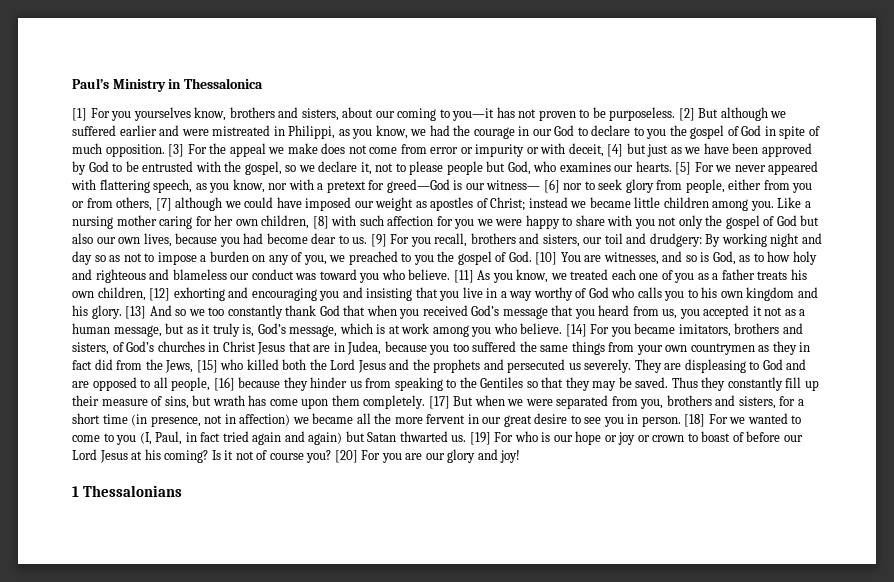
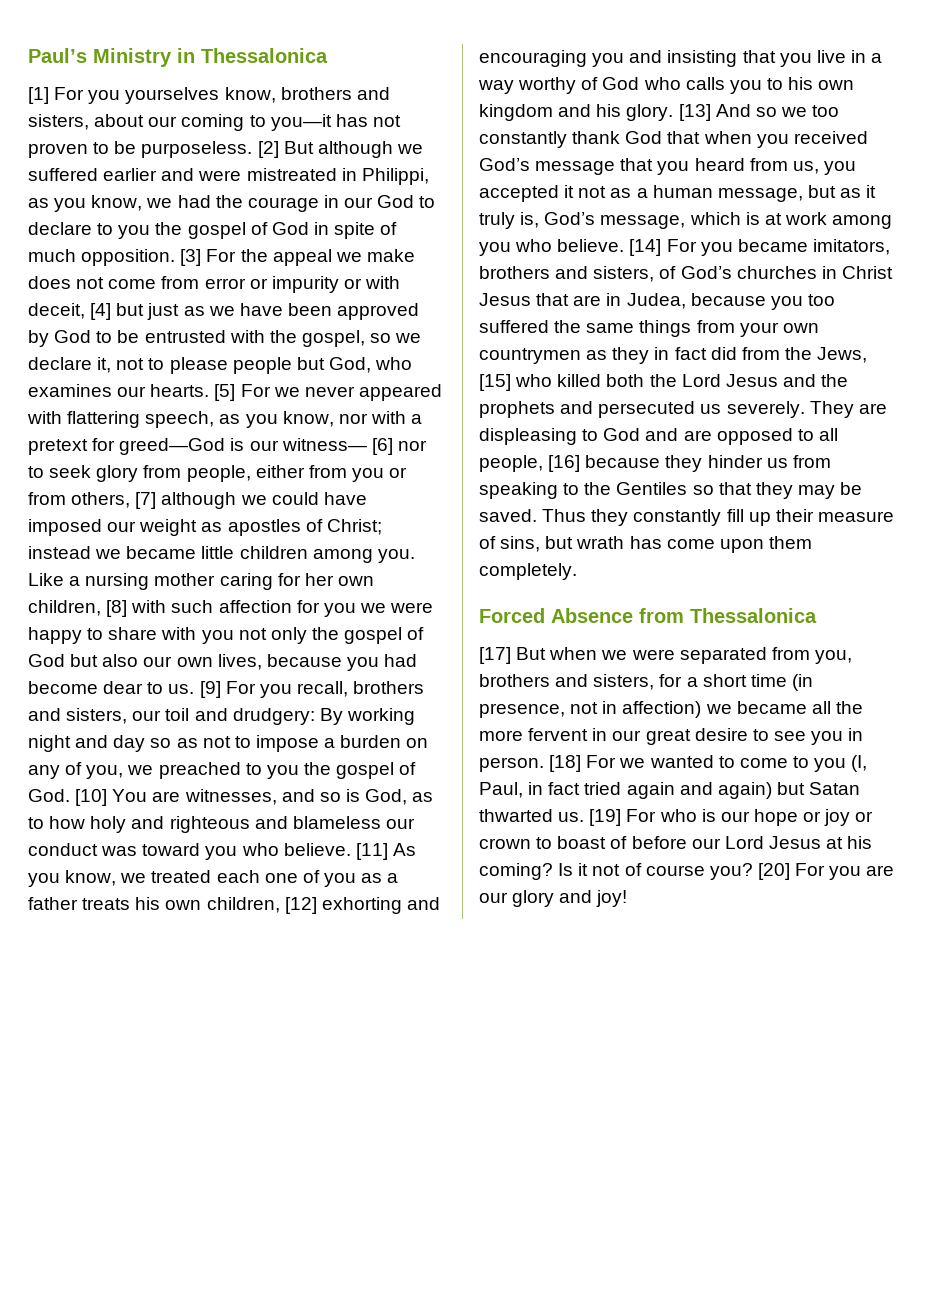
(426, 402) none -> [479,608,817,623] // Forced Absence from Thessalonica //
[72,485,183,497] // 1 Thessalonians -> (628, 898) none

